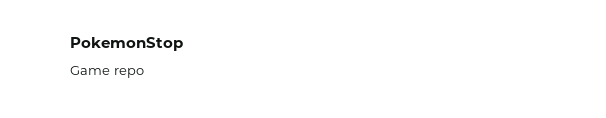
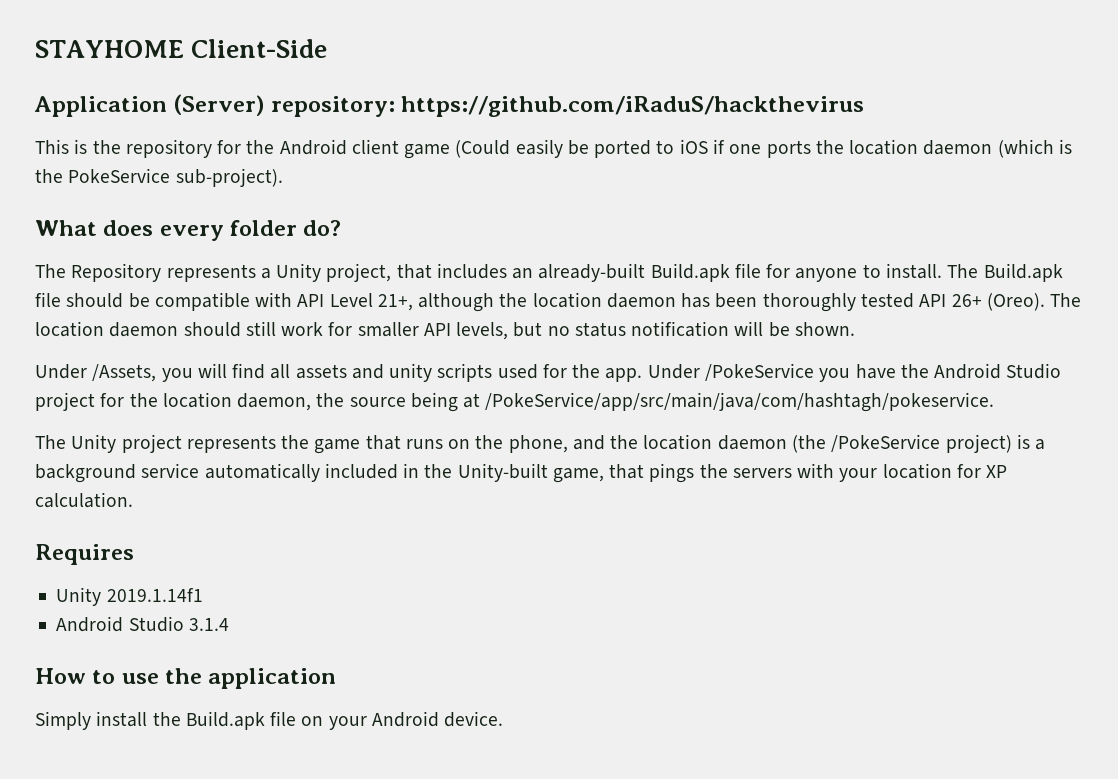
[70,37,183,51] [70,66,144,78] PokemonStop // Game repo -> [35,39,327,58] [34,94,865,117] [35,139,1072,159] [35,168,283,187] [35,220,342,241] [35,263,1063,282] [35,292,1082,312] [35,321,855,340] [35,363,1062,382] [35,392,995,412] [35,434,1046,454] [35,463,1008,483] [35,492,133,508] [35,544,134,565] [56,587,203,606] [56,616,229,632] [35,668,337,689] [35,711,504,730] STAYHOME Client-Side // Application (Server) repository: https://github.com/iRaduS/hackthevirus // This is the repository for the Android client game (Could easily be ported to iOS if one ports the location daemon (which is the PokeService sub-project). // What does every folder do? // The Repository represents a Unity project, that includes an already-built Build.apk file for anyone to install. The Build.apk file should be compatible with API Level 21+, although the location daemon has been thoroughly tested API 26+ (Oreo). The location daemon should still work for smaller API levels, but no status notification will be shown. // Under /Assets, you will find all assets and unity scripts used for the app. Under /PokeService you have the Android Studio project for the location daemon, the source being at /PokeService/app/src/main/java/com/hashtagh/pokeservice. // The Unity project represents the game that runs on the phone, and the location daemon (the /PokeService project) is a background service automatically included in the Unity-built game, that pings the servers with your location for XP calculation. // Requires // Unity 2019.1.14f1 // Android Studio 3.1.4 // How to use the application // Simply install the Build.apk file on your Android device.

